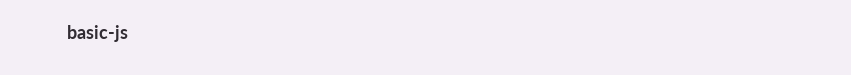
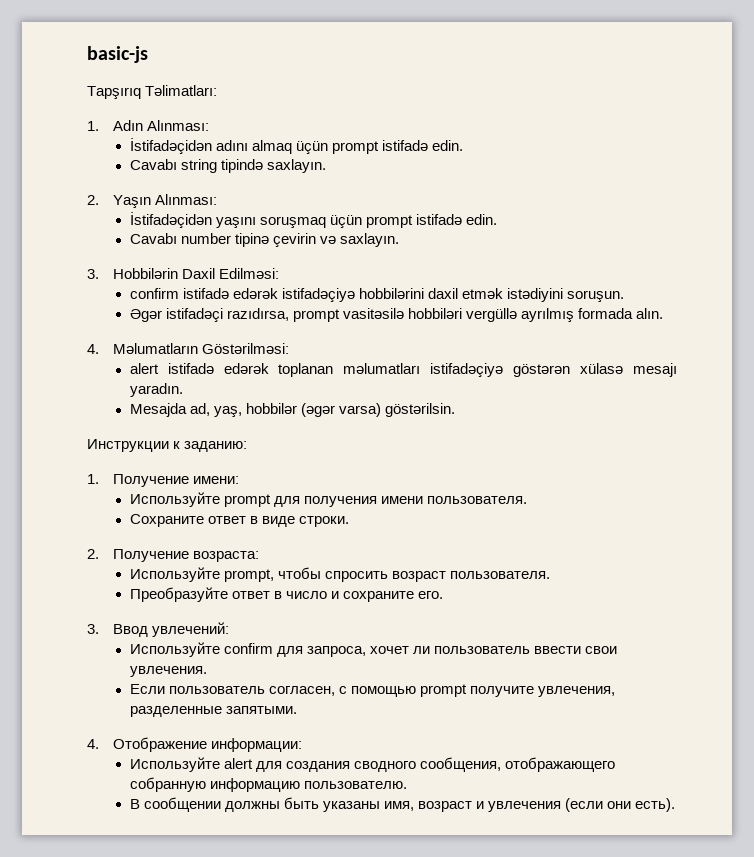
(128, 33) none -> [87,85,218,99] [87,120,210,131] [129,138,464,154] [129,159,326,173] [87,194,218,208] [129,212,498,228] [129,233,400,247] [87,268,280,279] [129,288,625,302] [129,308,664,322] [87,343,290,354] [129,363,677,377] [129,383,183,397] [129,403,456,417] [87,439,248,452] [87,474,240,487] [129,492,528,507] [129,514,349,527] [87,549,260,562] [129,567,551,582] [129,587,444,602] [87,622,230,637] [129,642,618,657] [129,666,207,677] [129,684,616,697] [129,706,297,717] [87,737,303,752] [129,757,616,772] [129,777,407,792] [129,797,676,812] // Tapşırıq Təlimatları: // 1. Adın Alınması: // İstifadəçidən adını almaq üçün prompt istifadə edin. // Cavabı string tipində saxlayın. // 2. Yaşın Alınması: // İstifadəçidən yaşını soruşmaq üçün prompt istifadə edin. // Cavabı number tipinə çevirin və saxlayın. // 3. Hobbilərin Daxil Edilməsi: // confirm istifadə edərək istifadəçiyə hobbilərini daxil etmək istədiyini soruşun. // Əgər istifadəçi razıdırsa, prompt vasitəsilə hobbiləri vergüllə ayrılmış formada alın. // 4. Məlumatların Göstərilməsi: // alert istifadə edərək toplanan məlumatları istifadəçiyə göstərən xülasə mesajı yaradın. // Mesajda ad, yaş, hobbilər (əgər varsa) göstərilsin. // Инструкции к заданию: // 1. Получение имени: // Используйте prompt для получения имени пользователя. // Сохраните ответ в виде строки. // 2. Получение возраста: // Используйте prompt, чтобы спросить возраст пользователя. // Преобразуйте ответ в число и сохраните его. // 3. Ввод увлечений: // Используйте confirm для запроса, хочет ли пользователь ввести свои увлечения. // Если пользователь согласен, с помощью prompt получите увлечения, разделенные запятыми. // 4. Отображение информации: // Используйте alert для создания сводного сообщения, отображающего собранную информацию пользователю. // В сообщении должны быть указаны имя, возраст и увлечения (если они есть).

